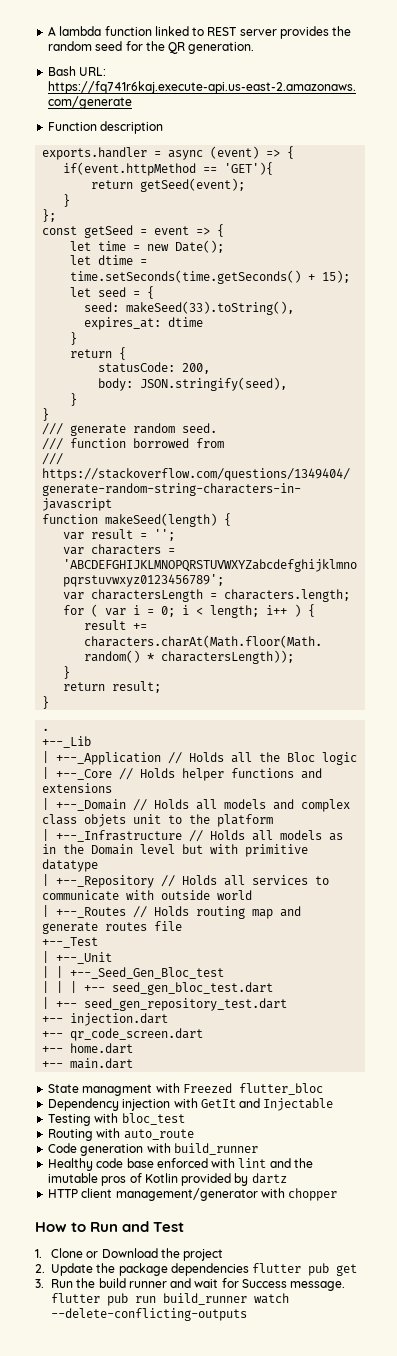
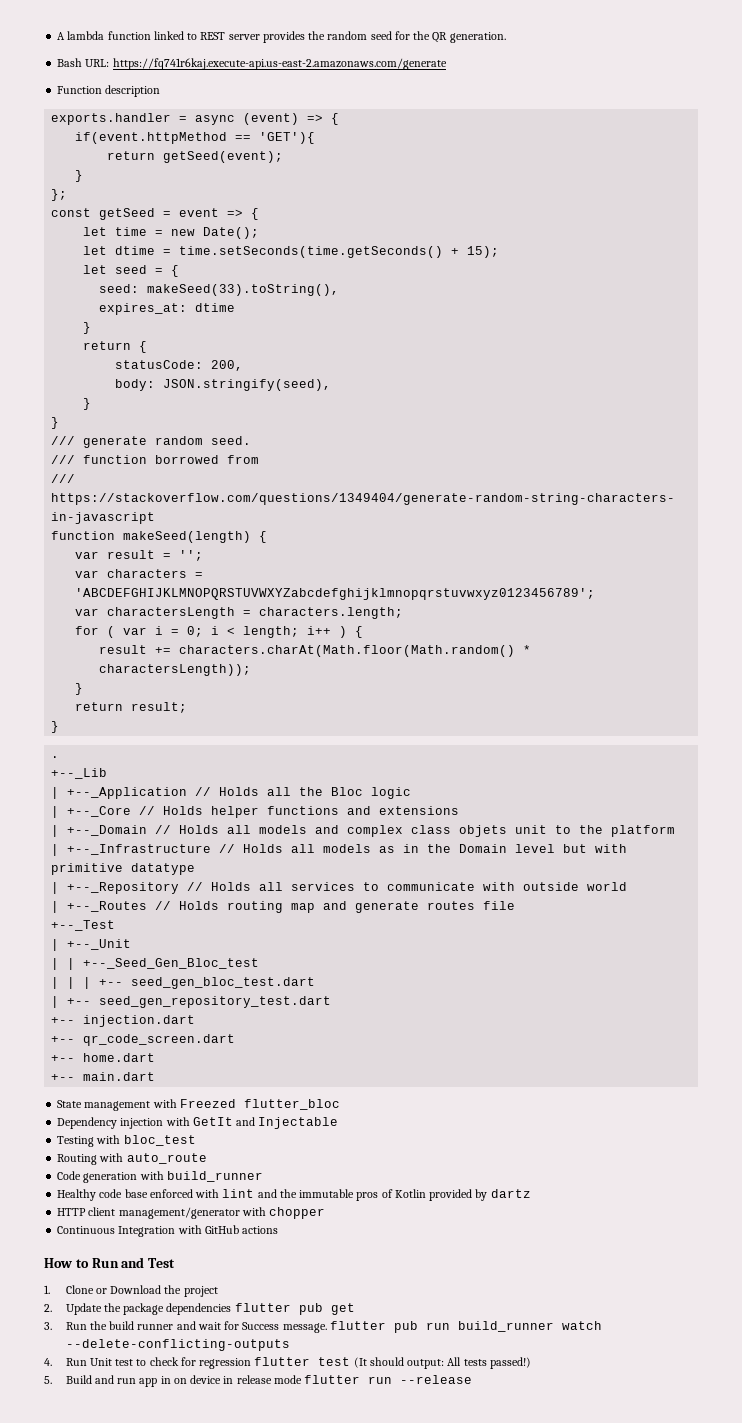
[82,1084,153,1096] managment -> [84,1101,151,1111] management
[48,1173,99,1183] imutable -> [299,1189,355,1198] immutable
(338, 1194) none -> [57,1225,279,1237] // Continuous Integration with GitHub actions
(248, 1314) none -> [44,1357,531,1369] [44,1375,473,1387] // 4. Run Unit test to check for regression flutter test (It should output: All tests passed!) // 5. Build and run app in on device in release mode flutter run --release

